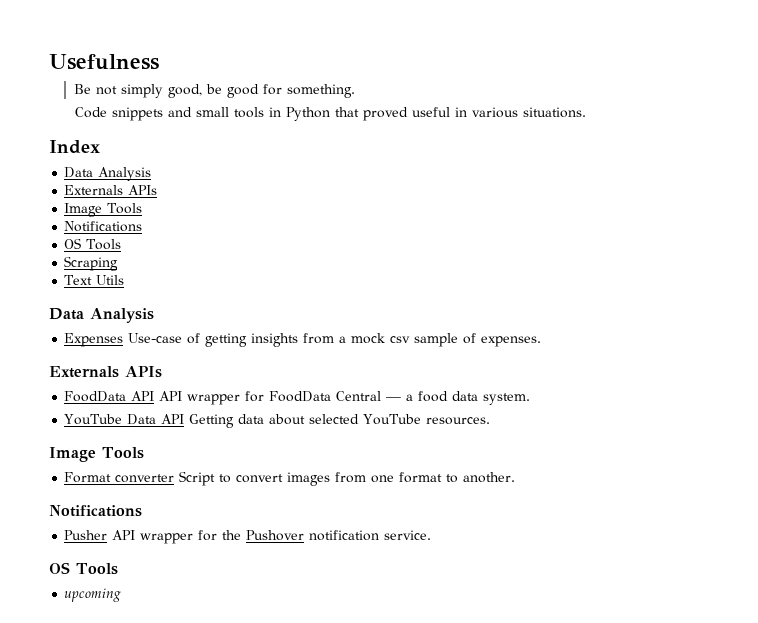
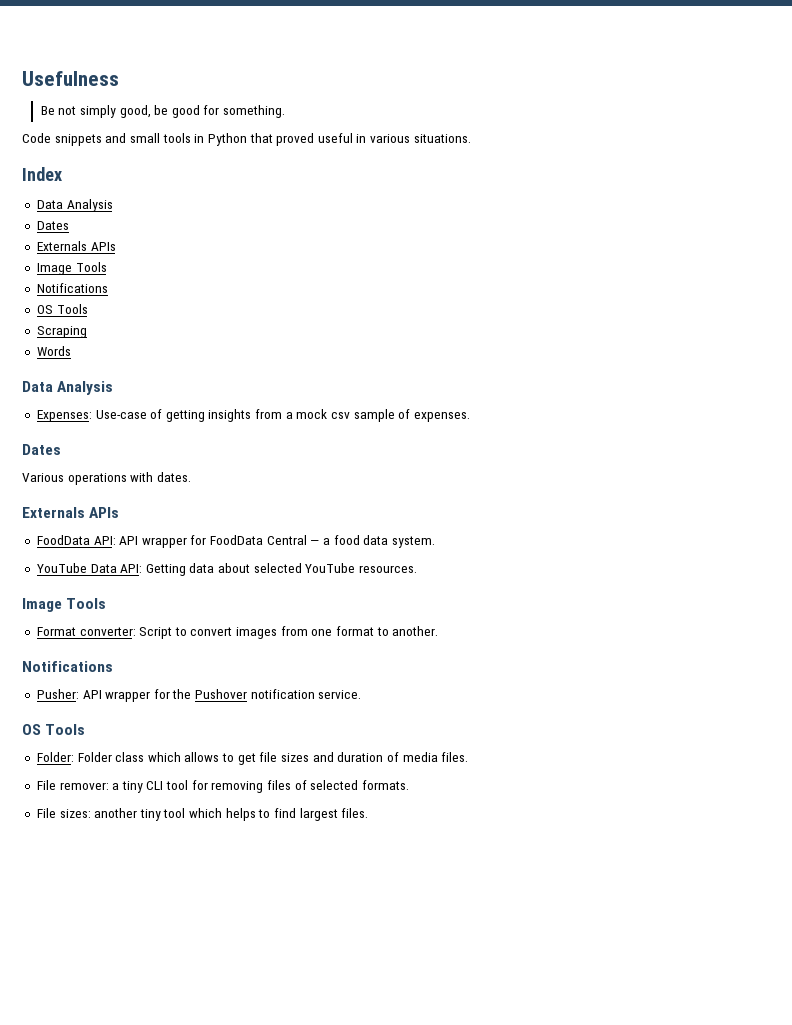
(152, 174) none -> [36,221,69,230] // Dates
[64,275,125,285] [49,308,154,323] [64,333,124,347] Text Utils // Data Analysis // Expenses -> [36,346,71,356] [22,381,114,395] [36,410,92,422] Words // Data Analysis // Expenses:
(542, 341) none -> [22,444,61,455] [22,472,191,485] // Dates // Various operations with dates.
[131,391,155,401] API -> [93,536,116,545] API:
[161,414,185,424] API -> [120,564,143,573] API:
[115,474,175,483] converter -> [79,627,136,636] converter:
[64,530,108,540] Pusher -> [36,689,79,699] Pusher:
[64,588,122,602] upcoming -> [36,752,469,765] [36,780,409,793] [36,808,369,821] Folder: Folder class which allows to get file sizes and duration of media files. // File remover: a tiny CLI tool for removing files of selected formats. // File sizes: another tiny tool which helps to find largest files.

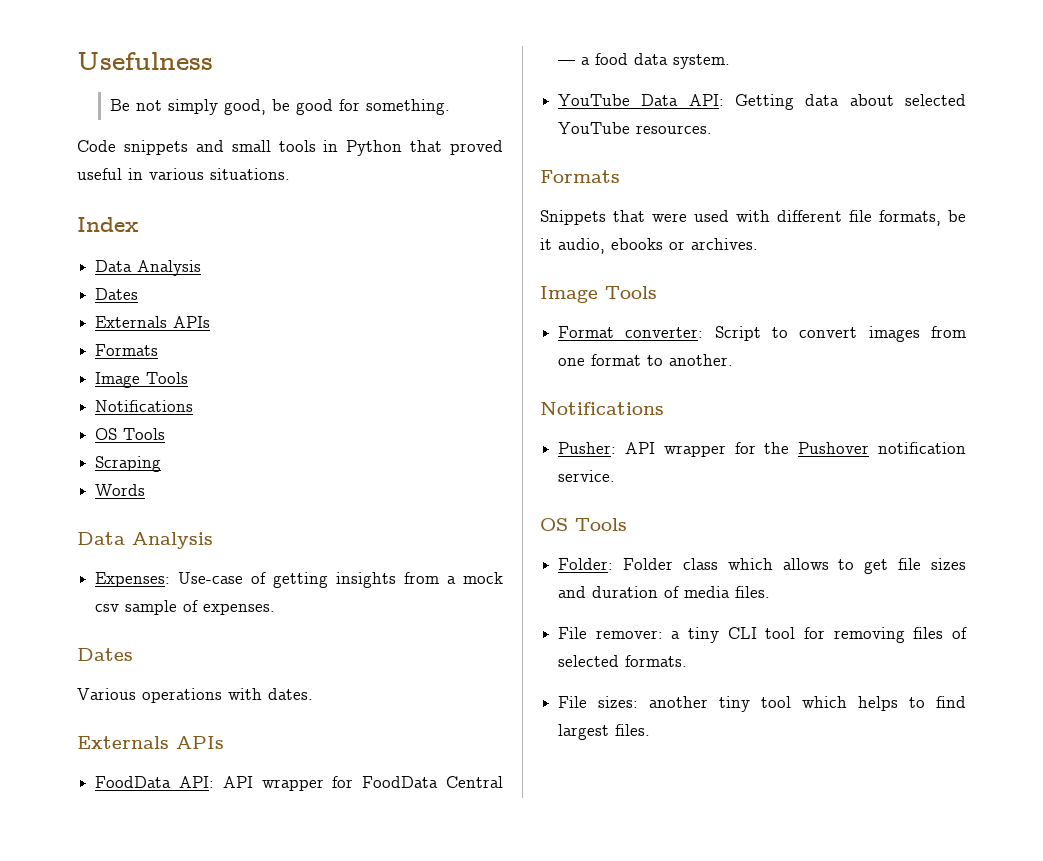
(116, 246) none -> [95,344,159,356] // Formats
(418, 569) none -> [540,170,620,183] [540,210,966,226] [540,238,758,254] // Formats // Snippets that were used with different file formats, be it audio, ebooks or archives.

